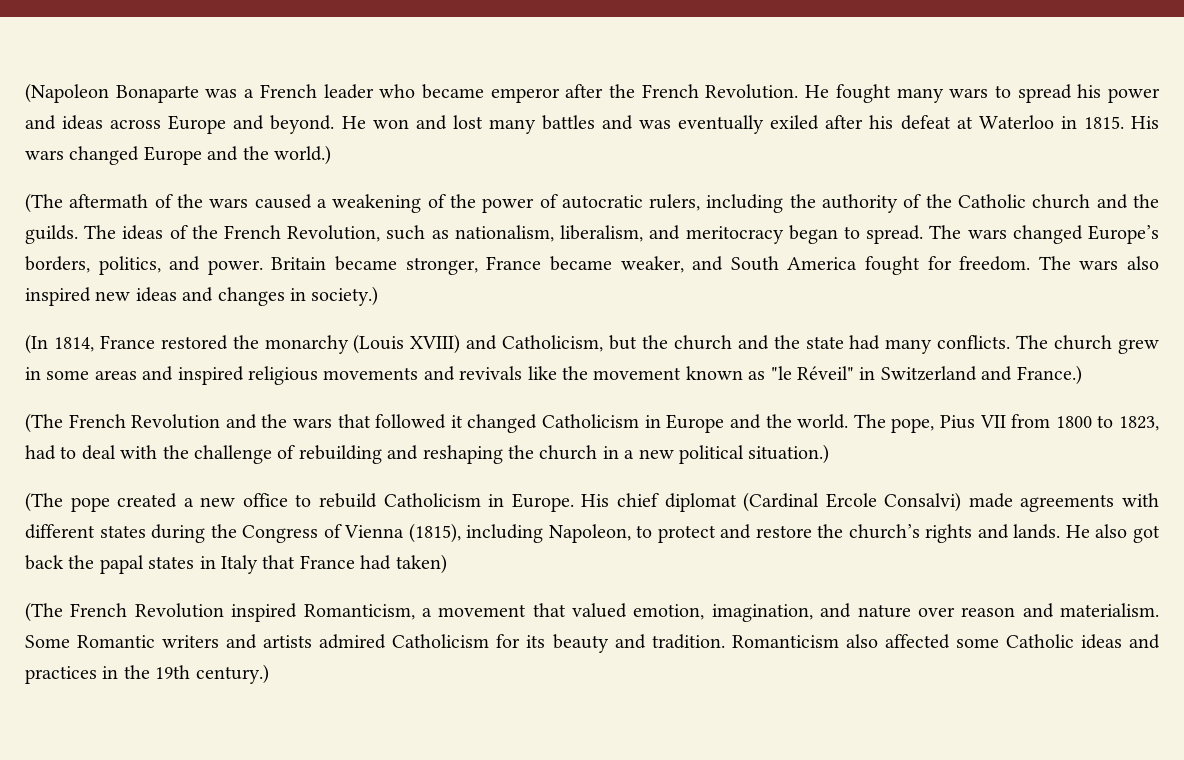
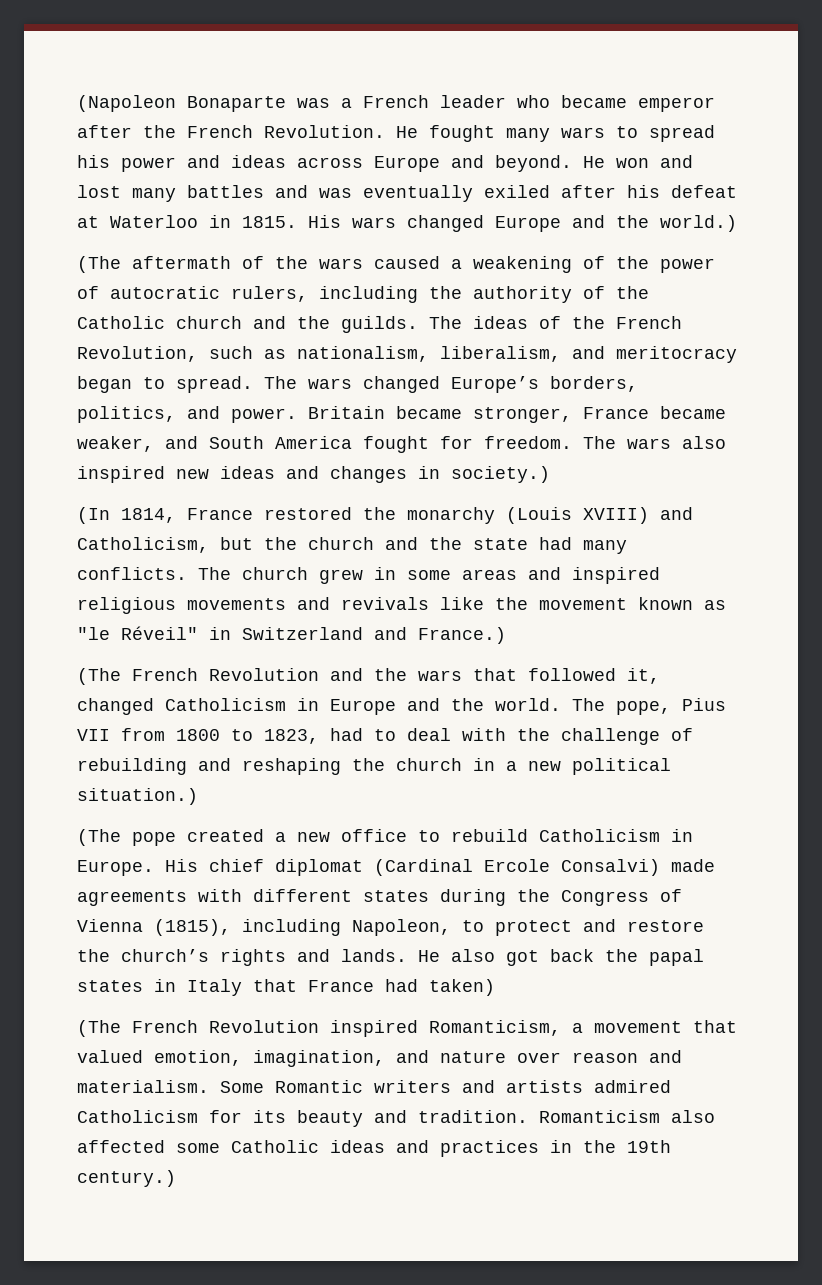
[450,415,463,428] it -> [627,668,660,684] it,

